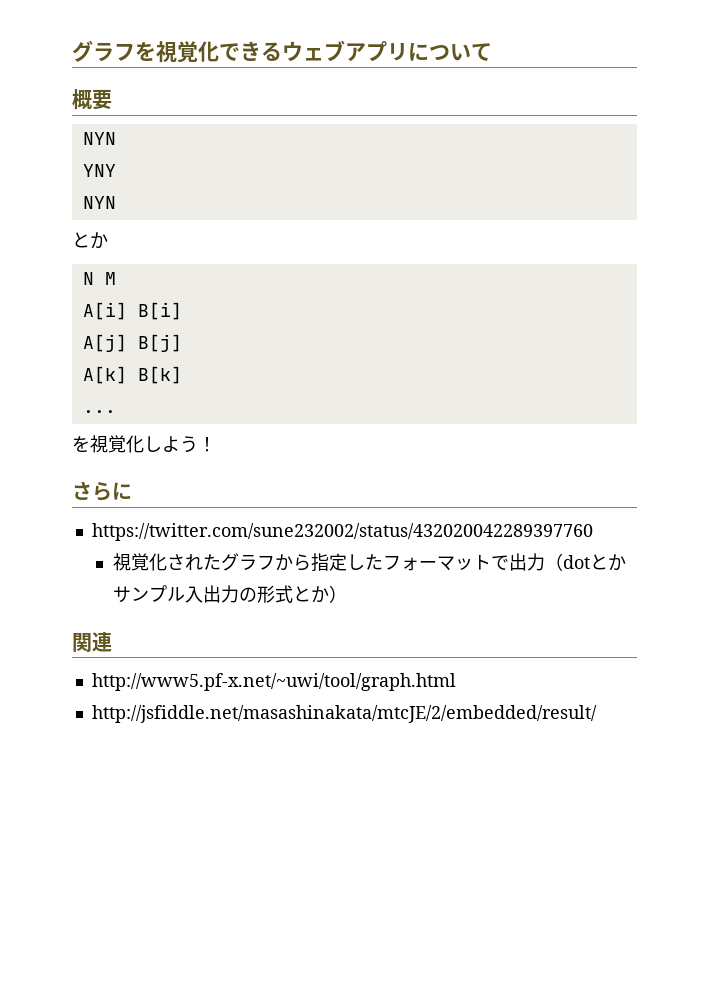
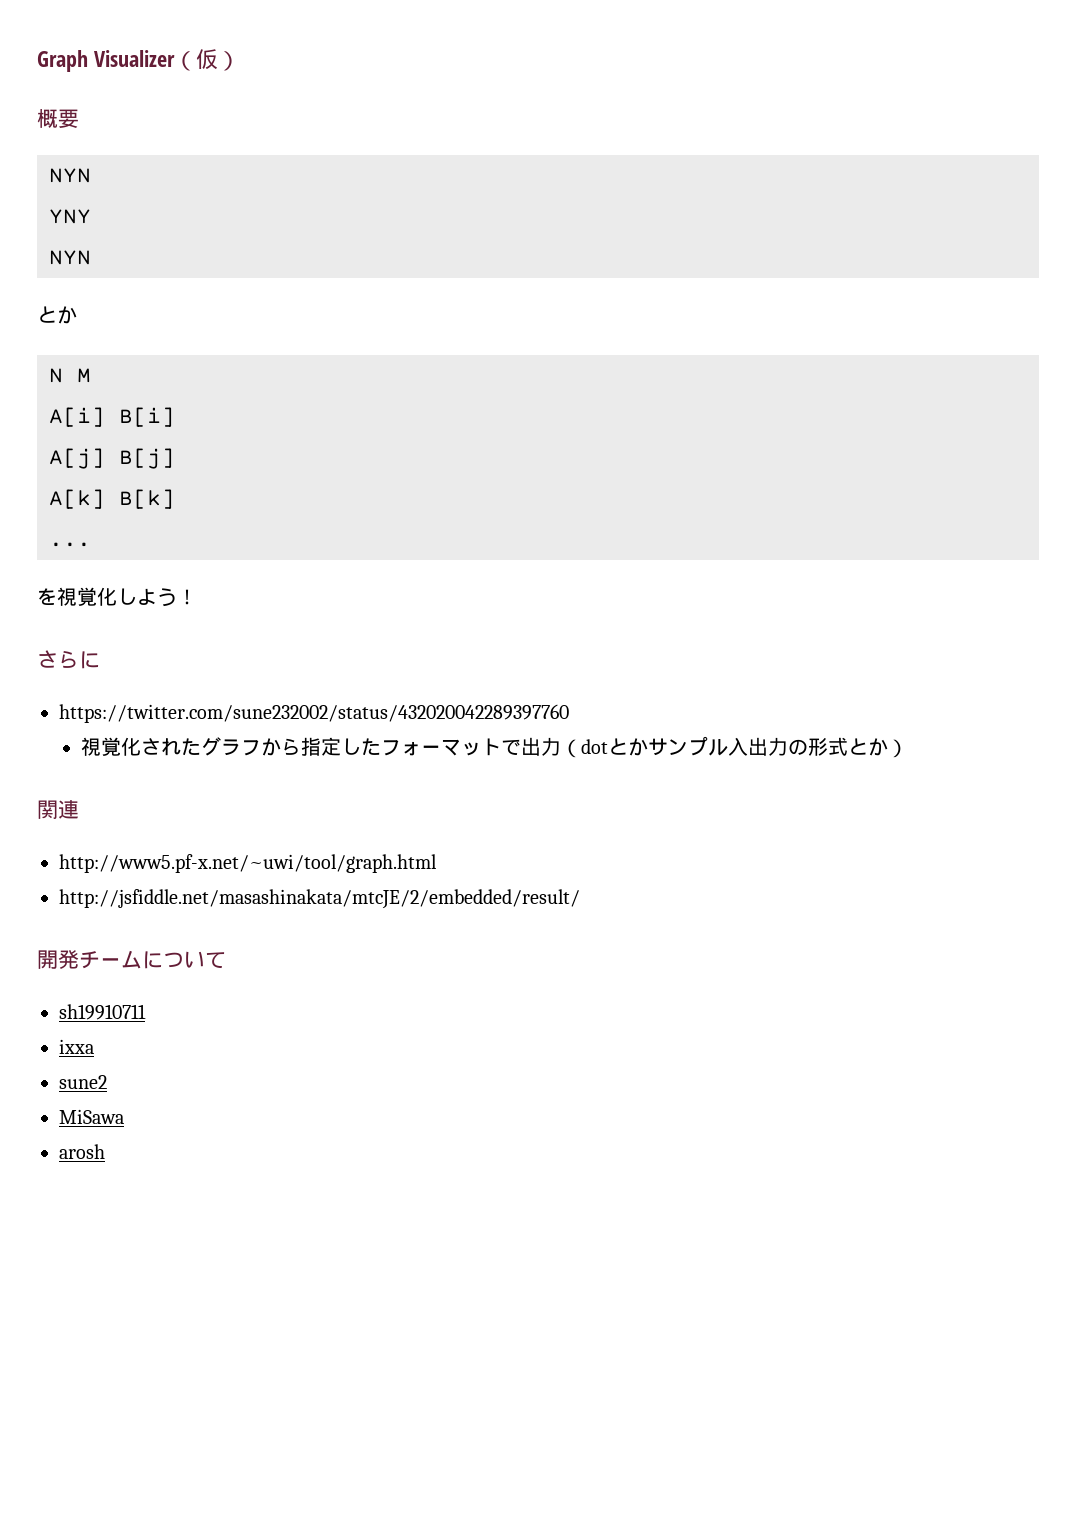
[72,40,492,63] グラフを視覚化できるウェブアプリについて -> [37,49,240,72] Graph Visualizer（仮）
(597, 714) none -> [37,950,226,969] [59,1004,146,1020] [59,1039,94,1054] [59,1075,107,1089] [59,1109,124,1124] [59,1144,105,1159] // 開発チームについて // sh19910711 // ixxa // sune2 // MiSawa // arosh

